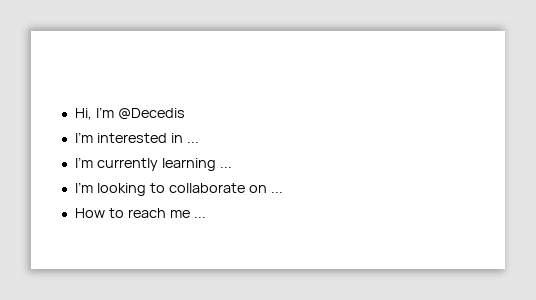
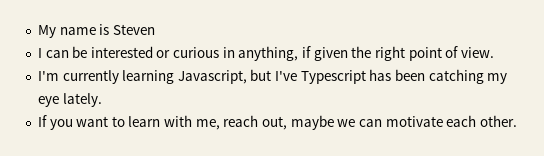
[74,107,185,120] [74,132,199,143] [74,157,232,171] [74,182,283,196] [74,208,206,218] Hi, I’m @Decedis // I’m interested in ... // I’m currently learning ... // I’m looking to collaborate on ... // How to reach me ... -> [37,24,155,38] [37,46,494,61] [37,69,508,84] [37,93,102,107] [37,115,517,130] My name is Steven // I can be interested or curious in anything, if given the right point of view. // I'm currently learning Javascript, but I've Typescript has been catching my eye lately. // If you want to learn with me, reach out, maybe we can motivate each other.

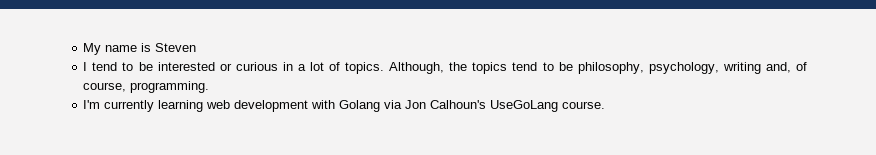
[45,50,69,58] can -> [92,62,134,71] tend to
[238,46,494,61] [37,69,508,84] [37,93,102,107] [37,115,517,130] anything, if given the right point of view. // I'm currently learning Javascript, but I've Typescript has been catching my eye lately. // If you want to learn with me, reach out, maybe we can motivate each other. -> [297,62,808,74] [83,81,210,93] [83,100,606,112] a lot of topics. Although, the topics tend to be philosophy, psychology, writing and, of course, programming. // I'm currently learning web development with Golang via Jon Calhoun's UseGoLang course.

